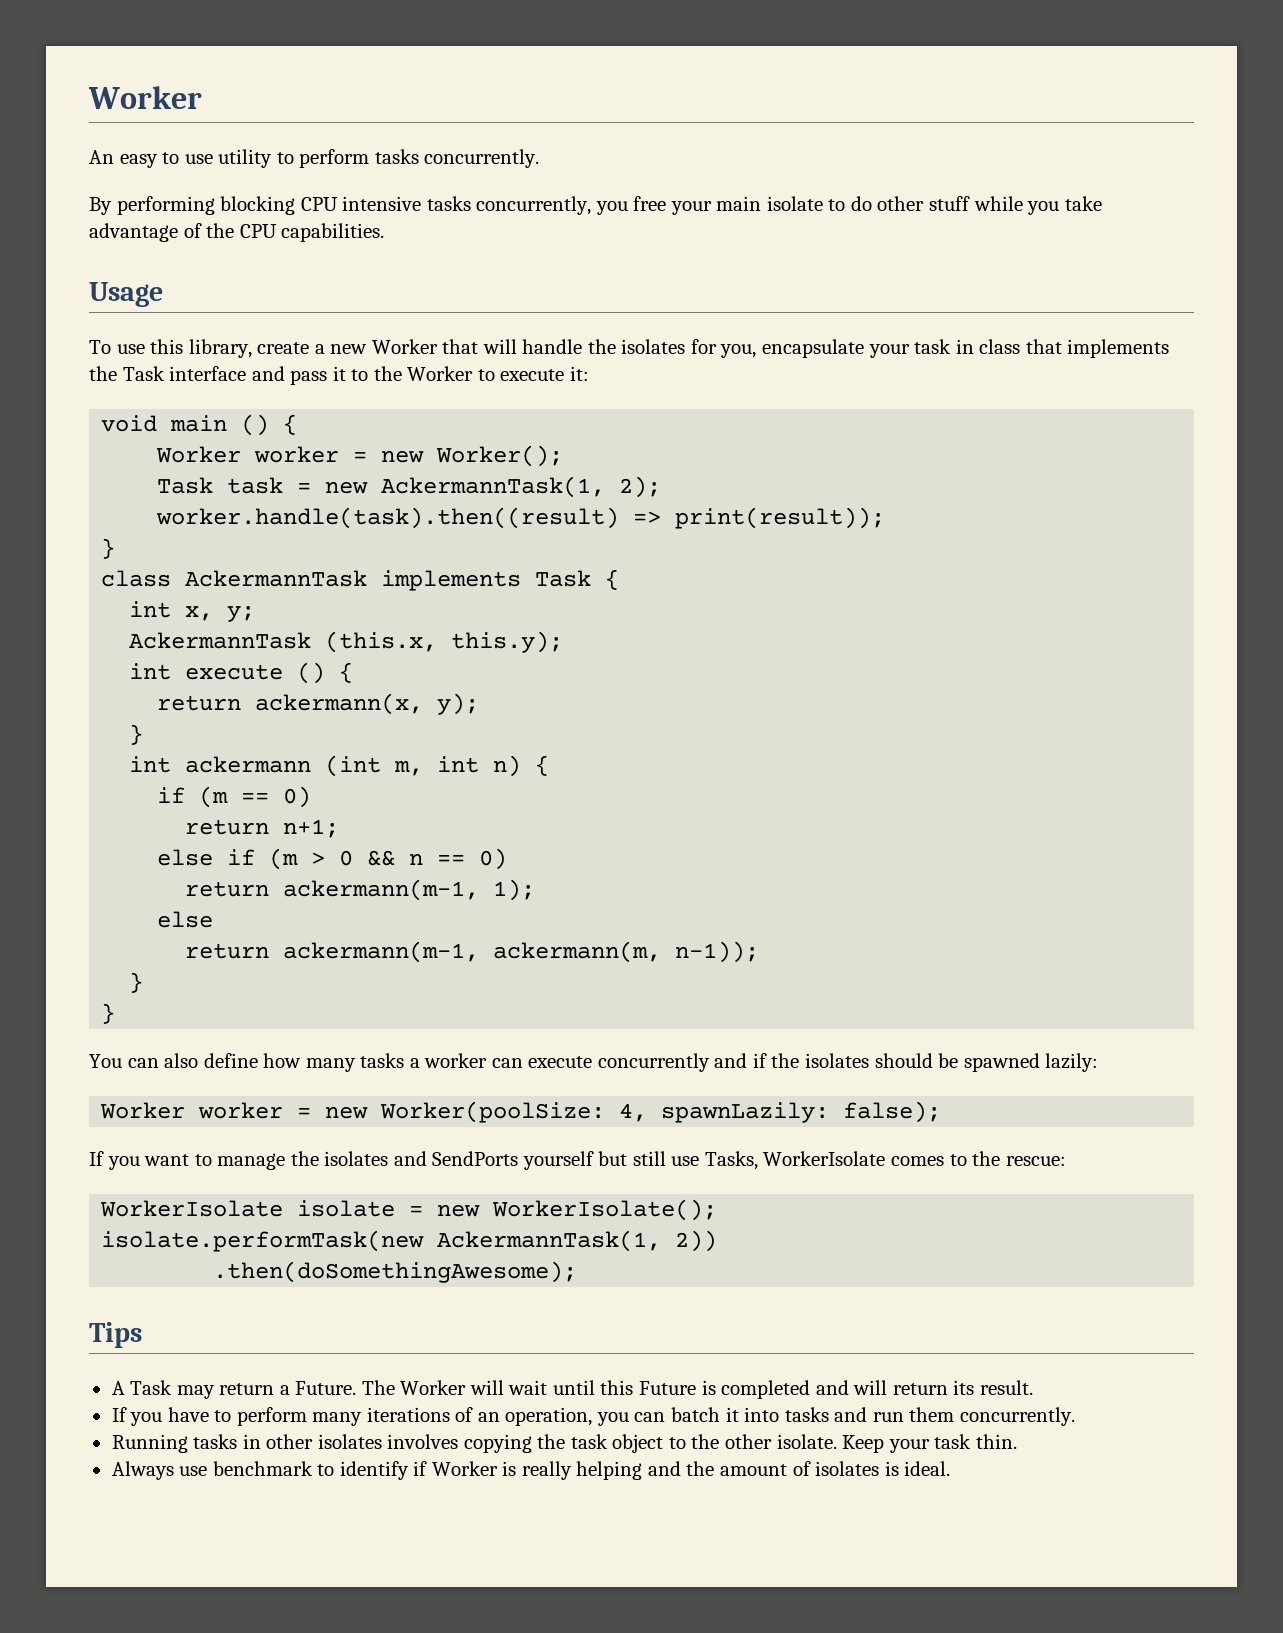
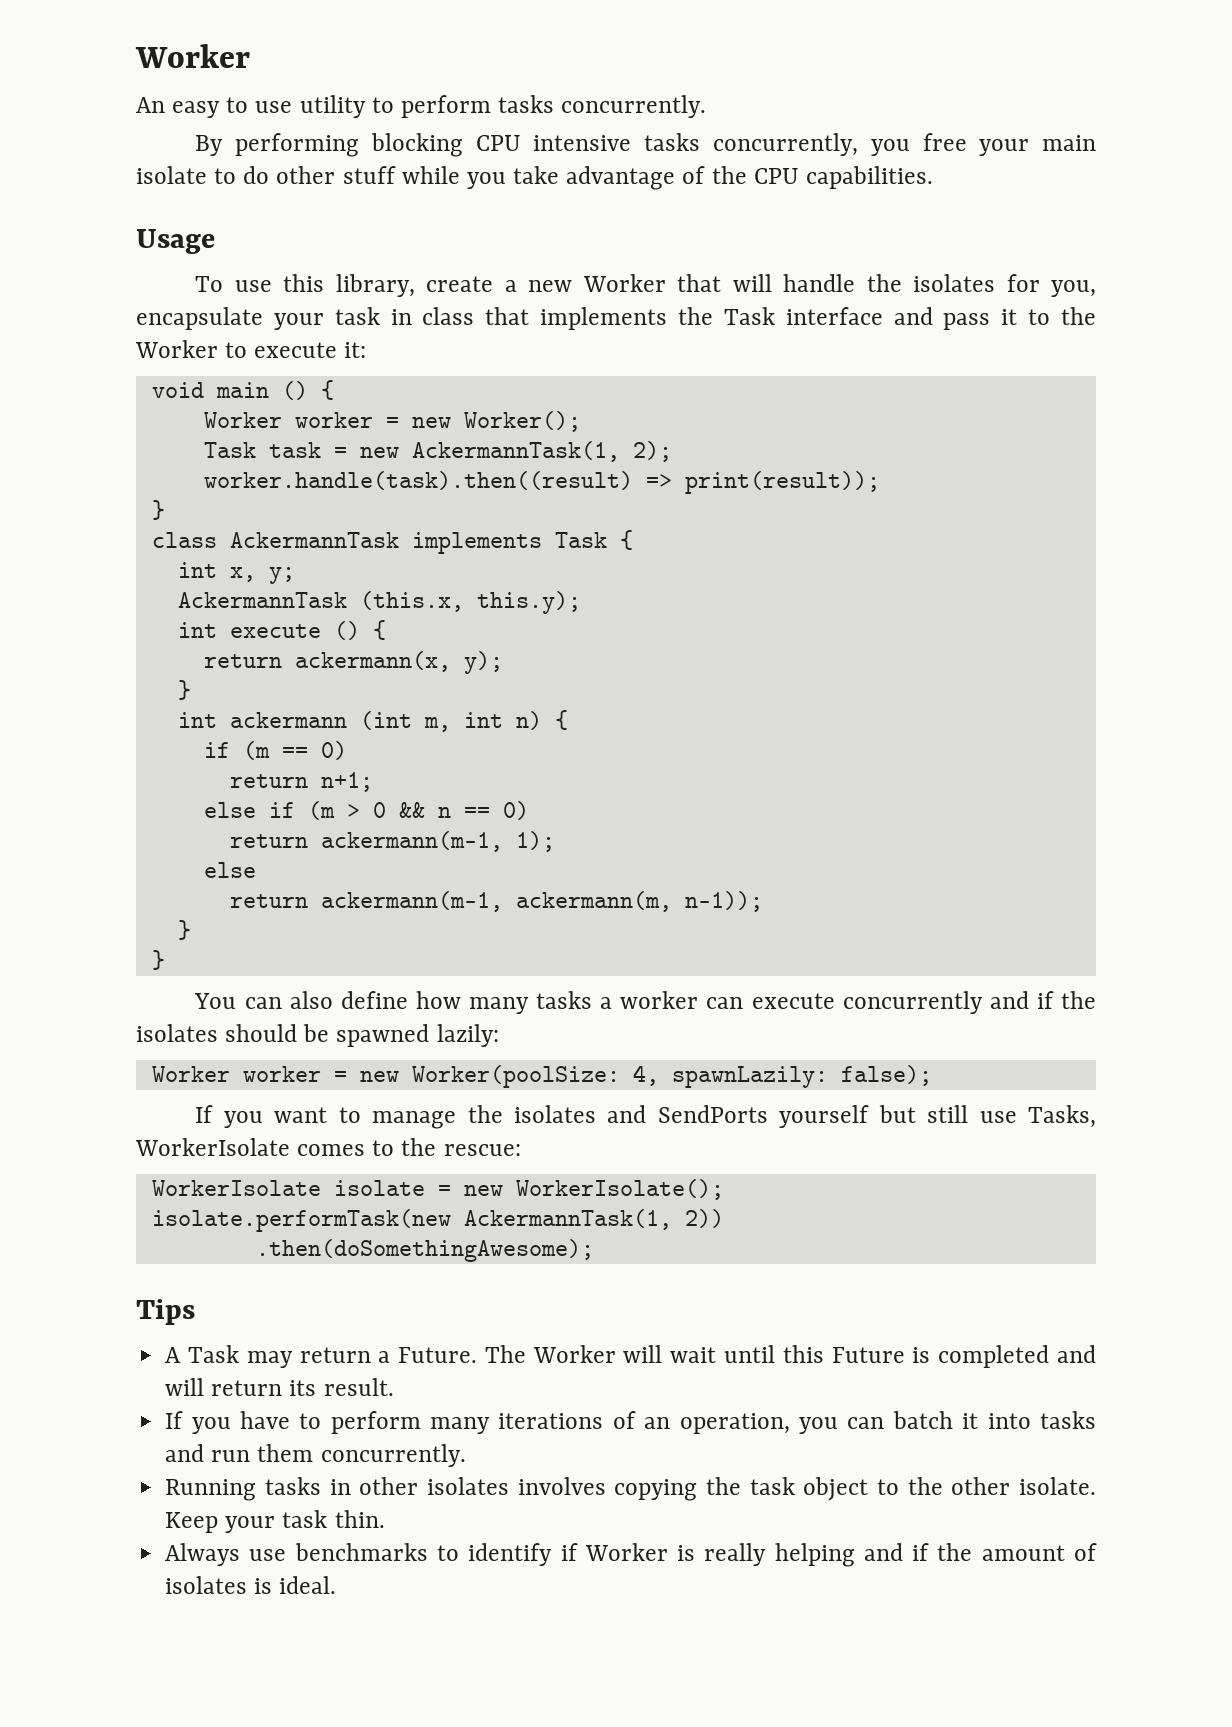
[212,1461,313,1476] benchmark -> [294,1543,428,1561] benchmarks
(681, 1468) none -> [912,1543,930,1561] if

